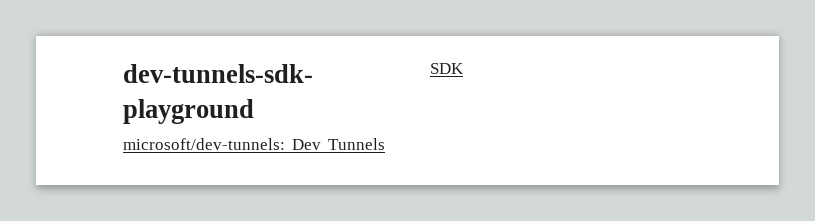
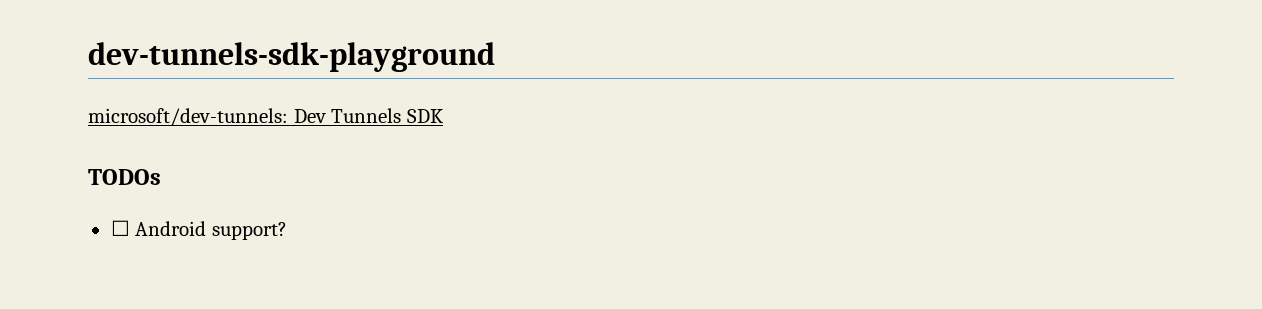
(464, 68) none -> [88,169,161,185] [110,220,287,240] // TODOs // ☐ Android support?

